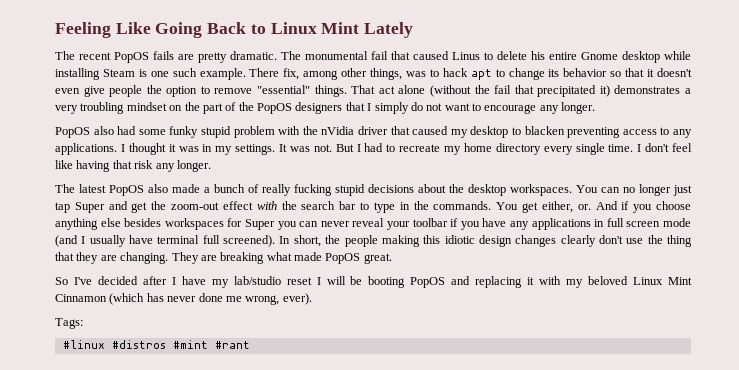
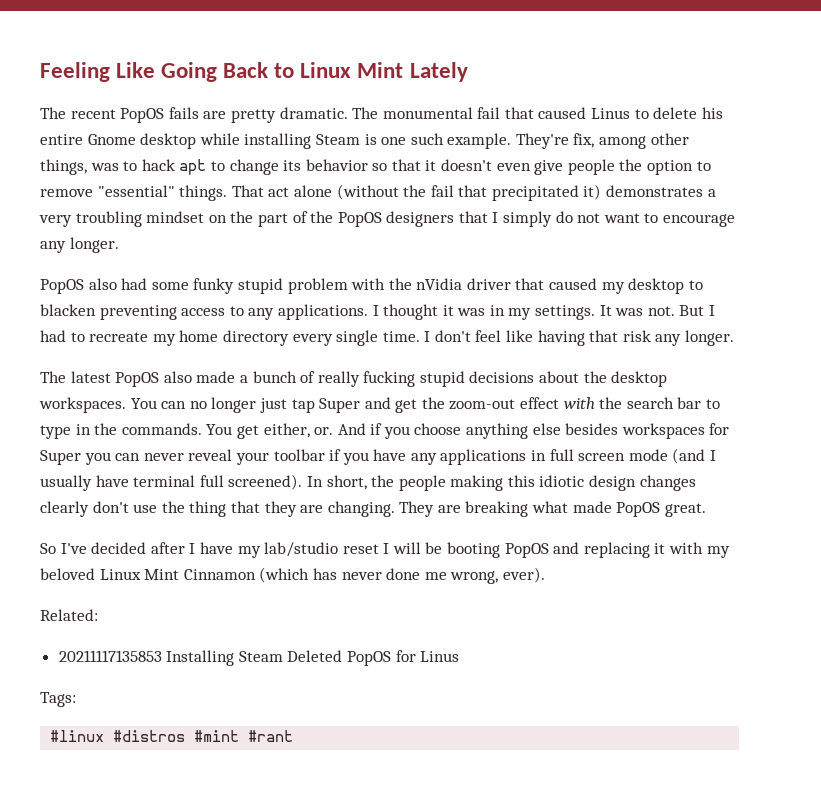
[249,68,280,77] There -> [515,133,569,149] They're
(312, 299) none -> [40,609,98,621] [58,650,460,666] // Related: // 20211117135853 Installing Steam Deleted PopOS for Linus

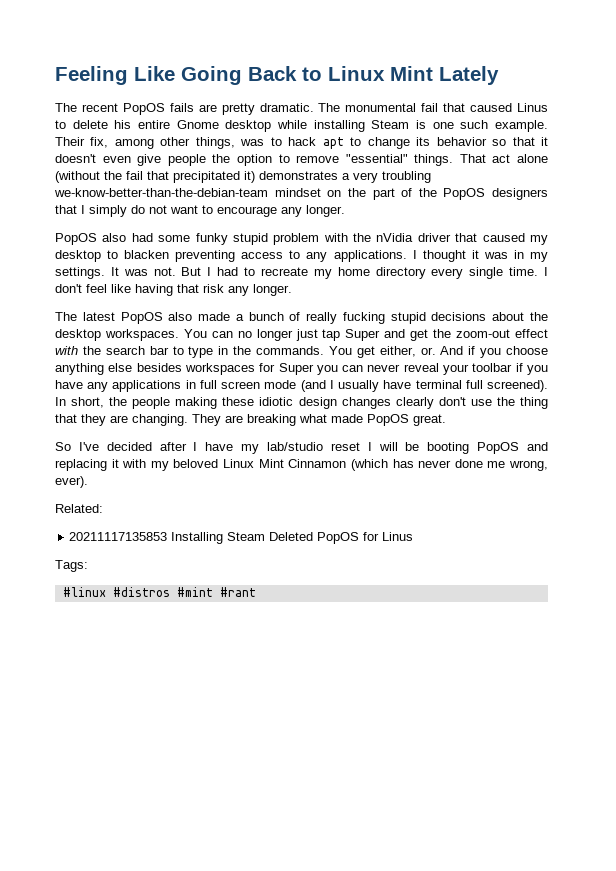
[515,133,569,149] They're -> [55,137,85,146] Their
(142, 219) none -> [54,188,268,197] we-know-better-than-the-debian-team
[507,475,535,487] this -> [222,397,255,406] these

